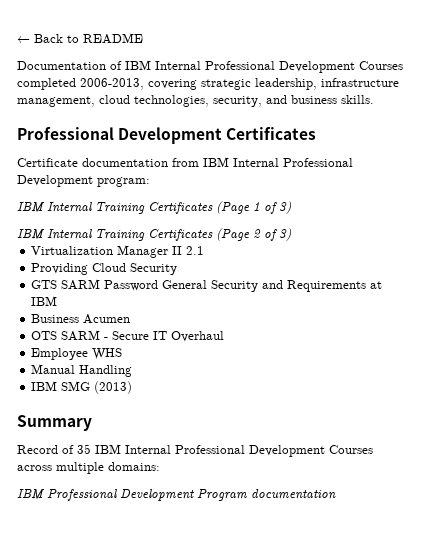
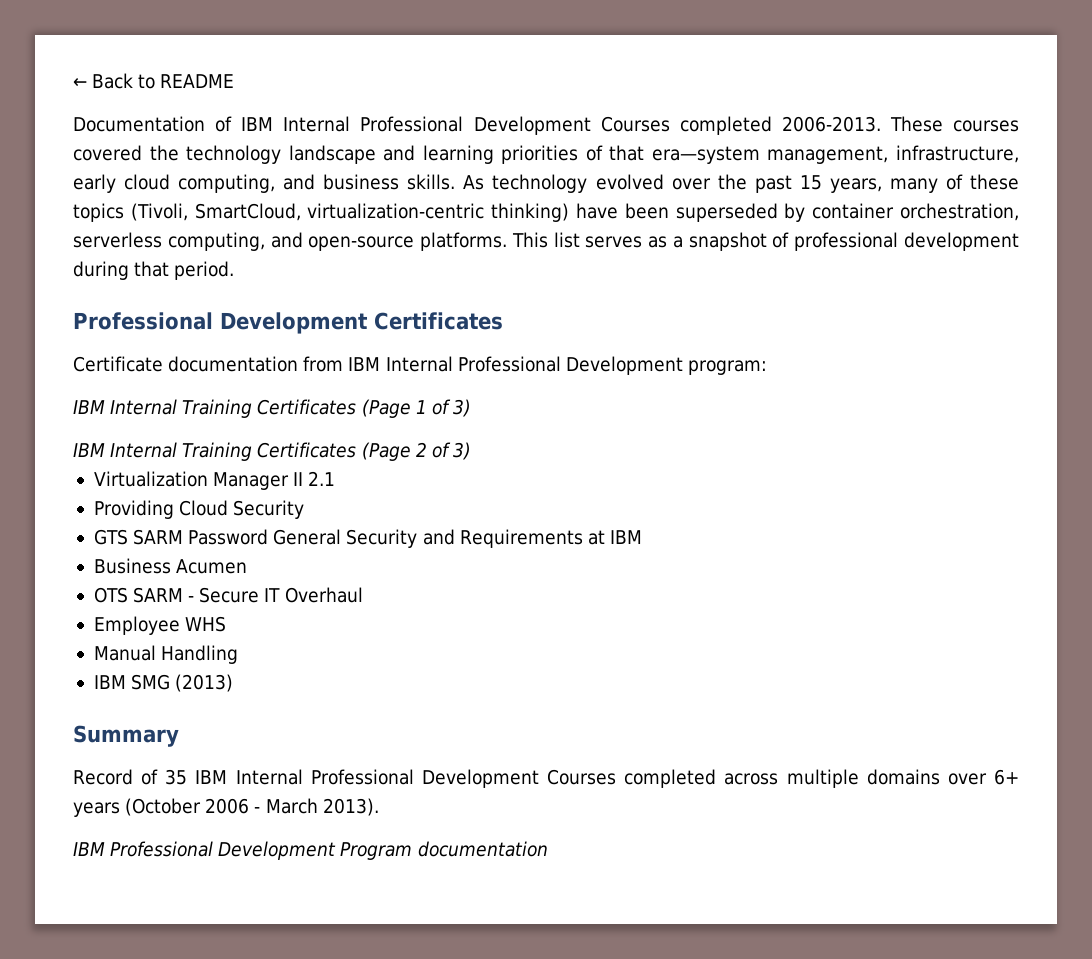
[80,78,399,90] [17,95,374,107] 2006-2013, covering strategic leadership, infrastructure management, cloud technologies, security, and business skills. -> [781,116,1020,132] [73,145,1019,164] [73,174,1019,193] [73,203,1019,222] [73,232,1020,251] [73,261,235,280] 2006-2013. These courses covered the technology landscape and learning priorities of that era—system management, infrastructure, early cloud computing, and business skills. As technology evolved over the past 15 years, many of these topics (Tivoli, SmartCloud, virtualization-centric thinking) have been superseded by container orchestration, serverless computing, and open-source platforms. This list serves as a snapshot of professional development during that period.
(373, 449) none -> [624,769,717,788] completed
[108,462,160,471] domains: -> [866,769,1020,785] [73,798,379,817] domains over 6+ years (October 2006 - March 2013).

